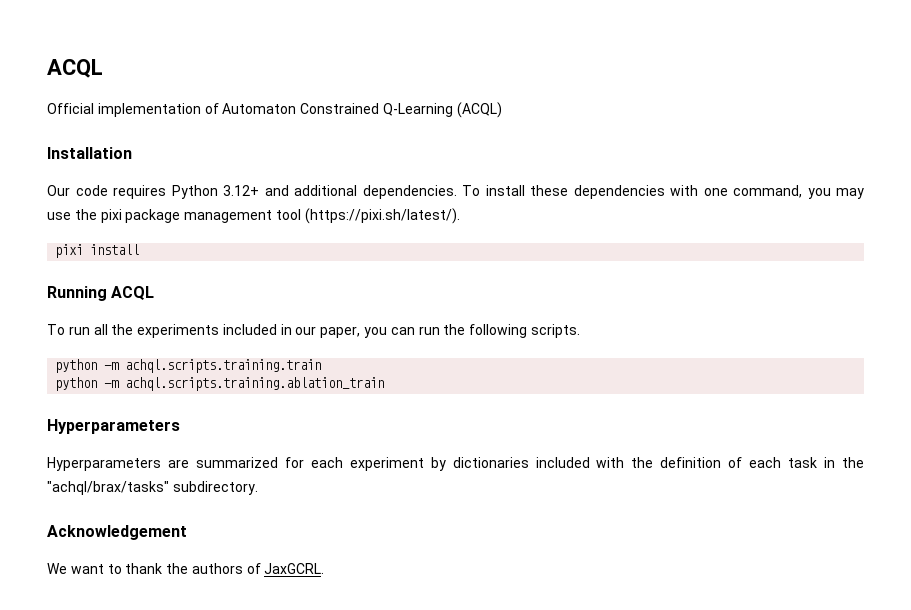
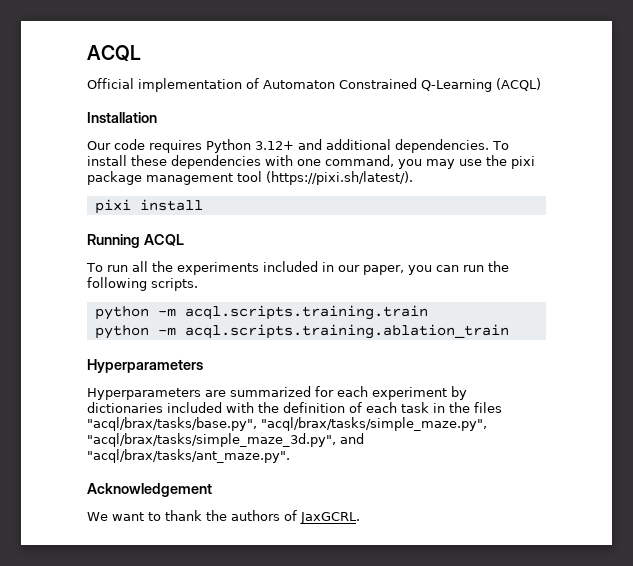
[125,359,322,373] [55,377,385,391] achql.scripts.training.train // python -m achql.scripts.training.ablation_train -> [184,305,428,320] [94,324,509,339] acql.scripts.training.train // python -m acql.scripts.training.ablation_train
[47,481,258,495] "achql/brax/tasks" subdirectory. -> [474,402,502,413] [87,417,487,431] [87,433,364,447] [87,449,290,463] files "acql/brax/tasks/base.py", "acql/brax/tasks/simple_maze.py", "acql/brax/tasks/simple_maze_3d.py", and "acql/brax/tasks/ant_maze.py".

